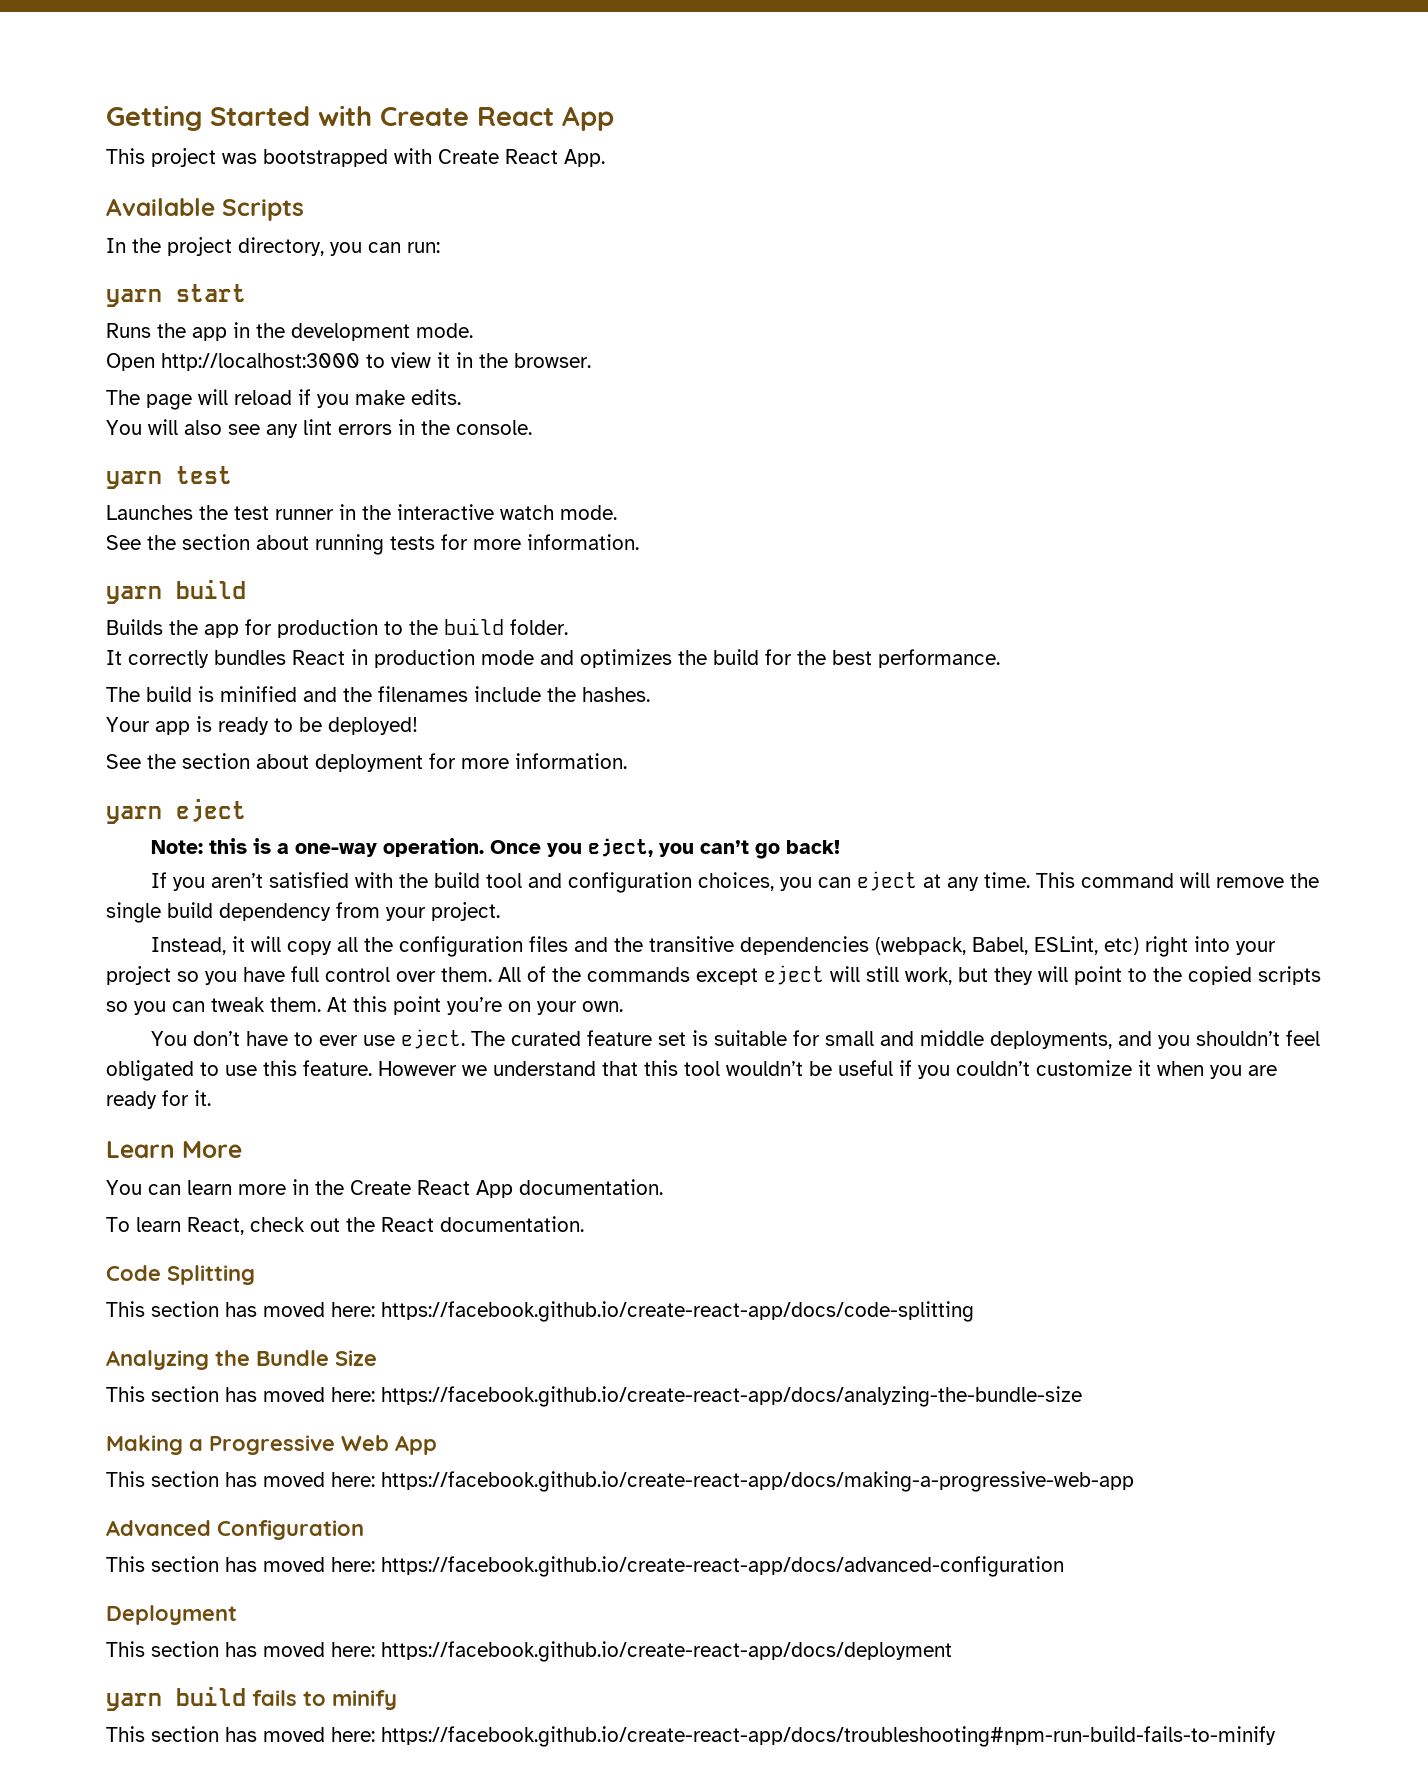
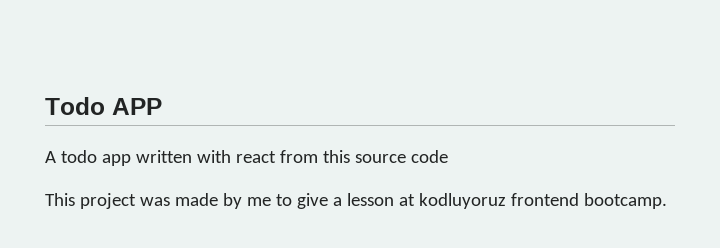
[106,105,614,131] [106,148,605,167] [106,198,304,221] [106,237,440,256] [106,284,246,307] [106,322,473,341] [106,352,591,371] [106,389,461,410] [106,419,532,438] [106,466,232,489] [106,504,617,520] [106,534,639,555] [106,580,246,604] [106,618,568,638] [106,649,1000,668] [106,686,650,702] [106,716,418,735] [106,753,627,772] [106,799,246,824] [151,838,841,859] [151,871,1320,893] [106,902,500,923] [151,936,1277,957] [106,965,1321,985] [106,996,623,1015] [151,1029,1321,1049] [106,1060,1277,1081] [106,1090,211,1109] [106,1141,242,1158] [106,1179,663,1198] [106,1216,584,1235] [106,1265,255,1285] [106,1301,974,1322] [106,1350,377,1370] [106,1386,1082,1407] [106,1435,437,1455] [106,1471,1134,1492] [106,1520,364,1540] [106,1556,1064,1577] [106,1605,237,1625] [106,1641,952,1662] [106,1687,397,1711] [106,1726,1276,1747] Getting Started with Create React App // This project was bootstrapped with Create React App. // Available Scripts // In the project directory, you can run: // yarn start // Runs the app in the development mode. // Open http://localhost:3000 to view it in the browser. // The page will reload if you make edits. // You will also see any lint errors in the console. // yarn test // Launches the test runner in the interactive watch mode. // See the section about running tests for more information. // yarn build // Builds the app for production to the build folder. // It correctly bundles React in production mode and optimizes the build for the best performance. // The build is minified and the filenames include the hashes. // Your app is ready to be deployed! // See the section about deployment for more information. // yarn eject // Note: this is a one-way operation. Once you eject, you can’t go back! // If you aren’t satisfied with the build tool and configuration choices, you can eject at any time. This command will remove the single build dependency from your project. // Instead, it will copy all the configuration files and the transitive dependencies (webpack, Babel, ESLint, etc) right into your project so you have full control over them. All of the commands except eject will still work, but they will point to the copied scripts so you can tweak them. At this point you’re on your own. // You don’t have to ever use eject. The curated feature set is suitable for small and middle deployments, and you shouldn’t feel obligated to use this feature. However we understand that this tool wouldn’t be useful if you couldn’t customize it when you are ready for it. // Learn More // You can learn more in the Create React App documentation. // To learn React, check out the React documentation. // Code Splitting // This section has moved here: https://facebook.github.io/create-react-app/docs/code-splitting // Analyzing the Bundle Size // This section has moved here: https://facebook.github.io/create-react-app/docs/analyzing-the-bundle-size // Making a Progressive Web App // This section has moved here: https://facebook.github.io/create-react-app/docs/making-a-progressive-web-app // Advanced Configuration // This section has moved here: https://facebook.github.io/create-react-app/docs/advanced-configuration // Deployment // This section has moved here: https://facebook.github.io/create-react-app/docs/deployment // yarn build fails to minify // This section has moved here: https://facebook.github.io/create-react-app/docs/troubleshooting#npm-run-build-fails-to-minify -> [45,97,162,115] [45,150,448,166] [45,193,667,209] Todo APP // A todo app written with react from this source code // This project was made by me to give a lesson at kodluyoruz frontend bootcamp.

